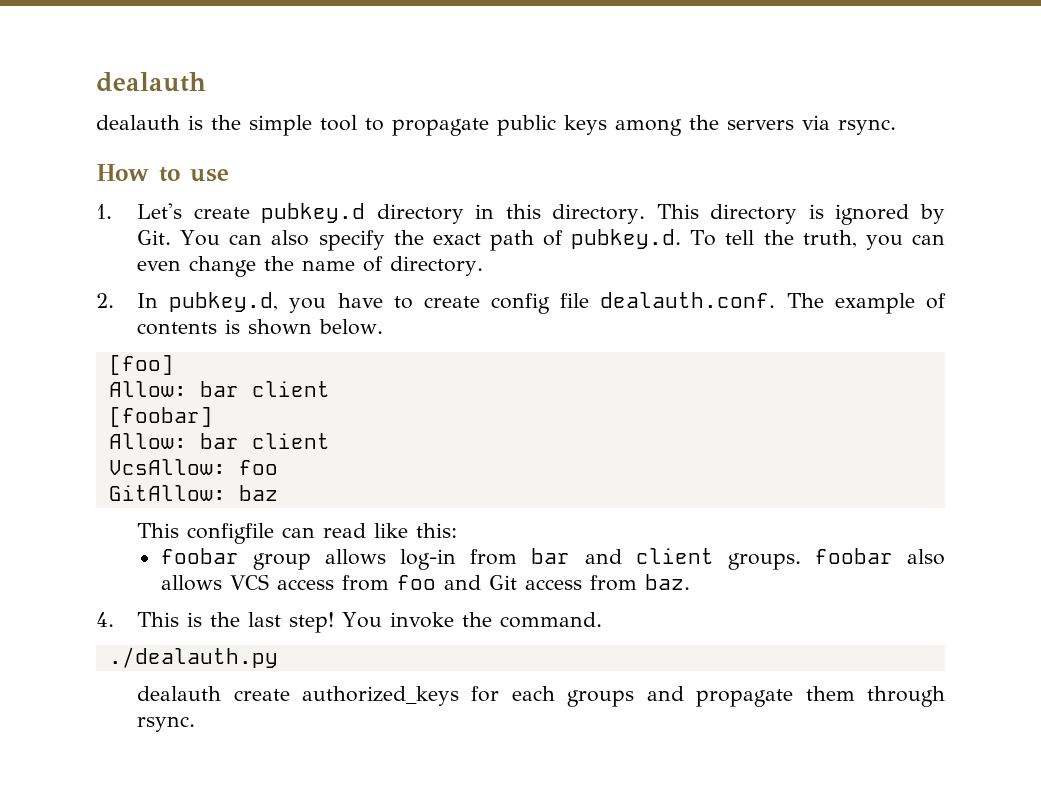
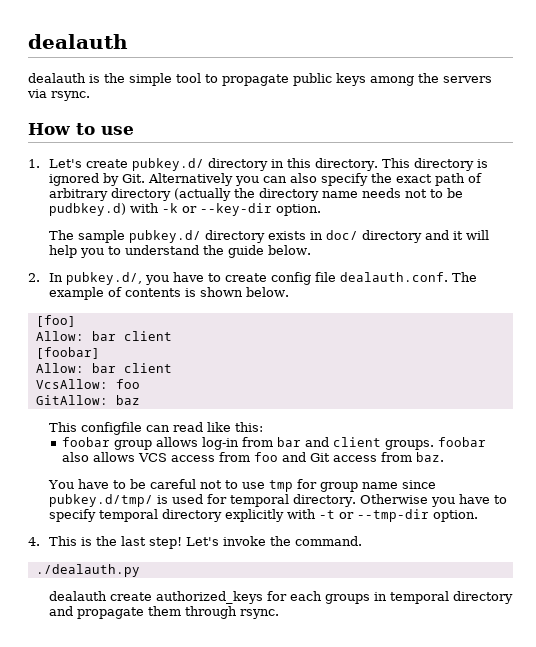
[261,203,366,223] pubkey.d -> [131,158,204,171] pubkey.d/
[180,230,221,246] You -> [147,173,259,186] Alternatively you
[571,229,946,250] [137,256,484,277] pubkey.d. To tell the truth, you can even change the name of directory. -> [48,188,463,201] [48,203,321,216] [48,230,489,243] [48,245,311,258] arbitrary directory (actually the directory name needs not to be pudbkey.d) with -k or --key-dir option. // The sample pubkey.d/ directory exists in doc/ directory and it will help you to understand the guide below.
[169,292,279,312] pubkey.d, -> [65,272,142,285] pubkey.d/,
(690, 582) none -> [47,479,436,492] [48,494,507,507] [48,509,478,522] // You have to be careful not to use tmp for group name since pubkey.d/tmp/ is used for temporal directory. Otherwise you have to specify temporal directory explicitly with -t or --tmp-dir option.
[342,612,383,628] You -> [185,537,219,546] Let's
(635, 698) none -> [373,591,513,604] in temporal directory

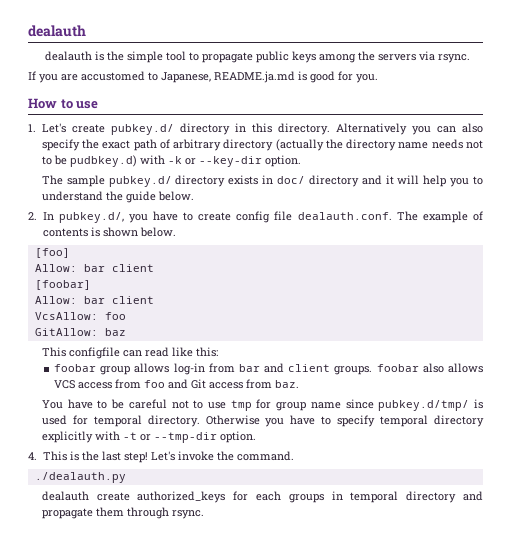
(90, 96) none -> [28,71,378,83] // If you are accustomed to Japanese, README.ja.md is good for you.
[381,158,488,171] [48,173,145,186] This directory is ignored by Git. -> (330, 129) none

